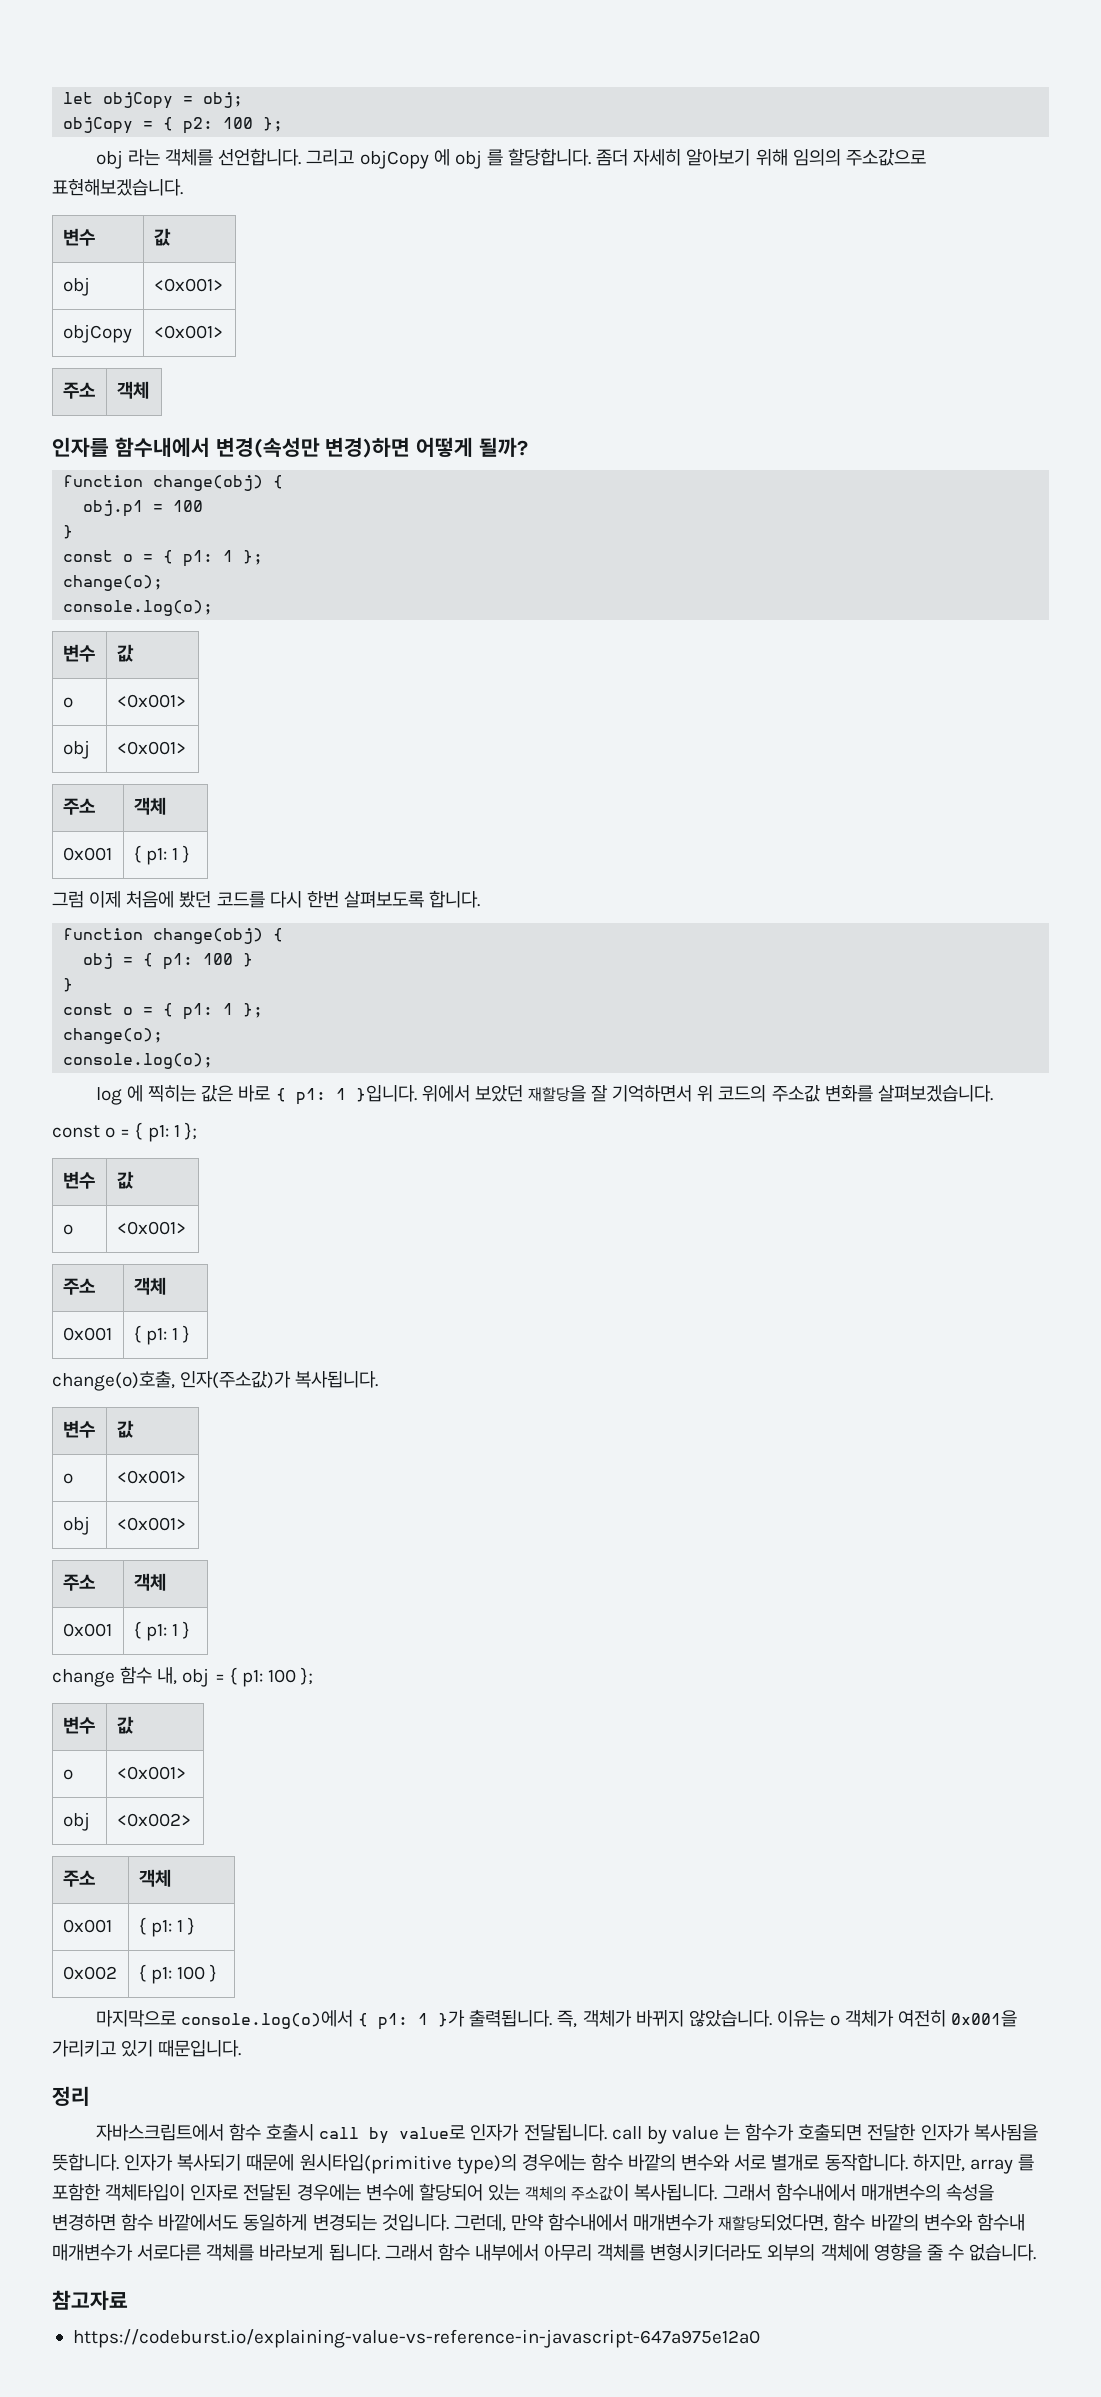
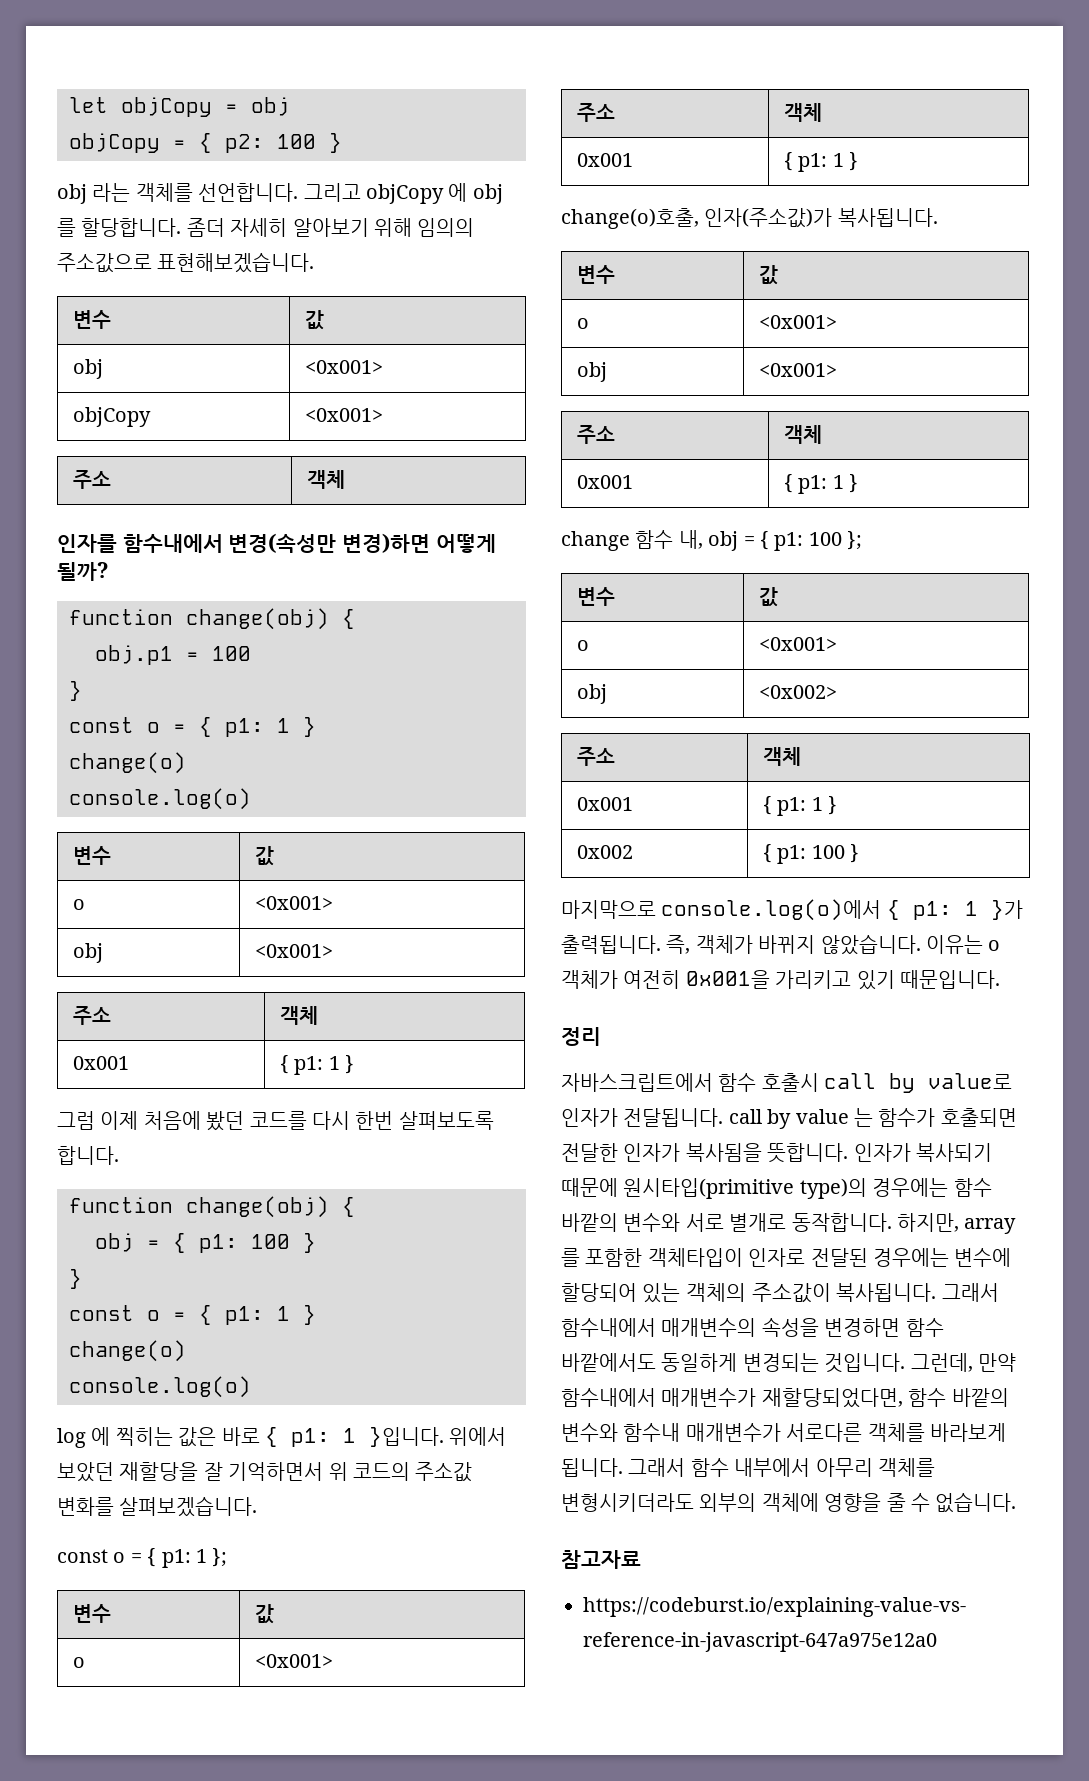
[203,92,244,108] obj; -> [251,97,290,116] obj
[263,117,284,132] }; -> [329,133,342,153] }
[243,550,264,565] [63,575,164,591] [63,600,214,616] }; // change(o); // console.log(o); -> [303,717,316,737] [69,752,186,774] [69,788,251,810] } // change(o) // console.log(o)
[243,1003,264,1018] [63,1028,164,1044] [63,1053,214,1069] }; // change(o); // console.log(o); -> [303,1305,316,1325] [69,1340,186,1362] [69,1376,251,1398] } // change(o) // console.log(o)

